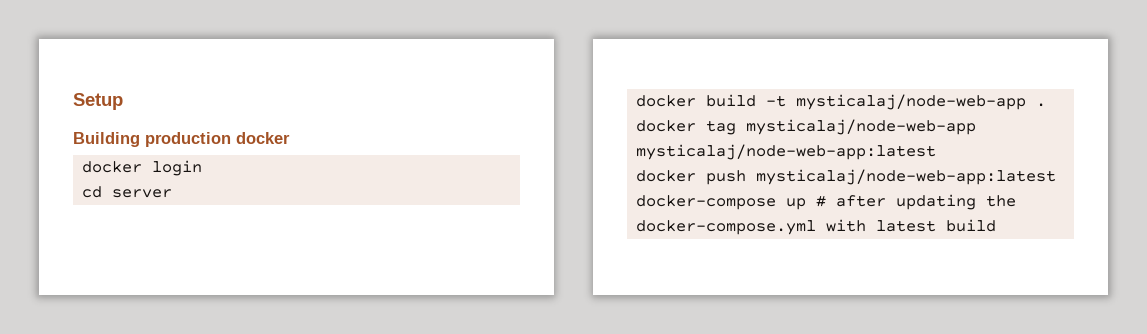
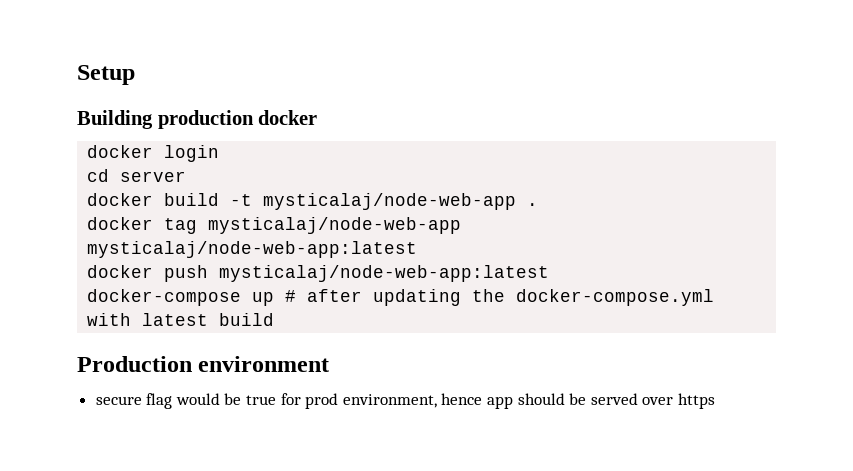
(997, 225) none -> [77,356,330,372] [95,393,715,409] // Production environment // secure flag would be true for prod environment, hence app should be served over https

